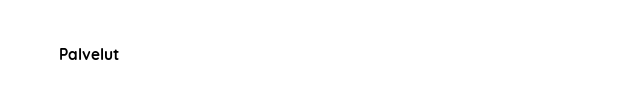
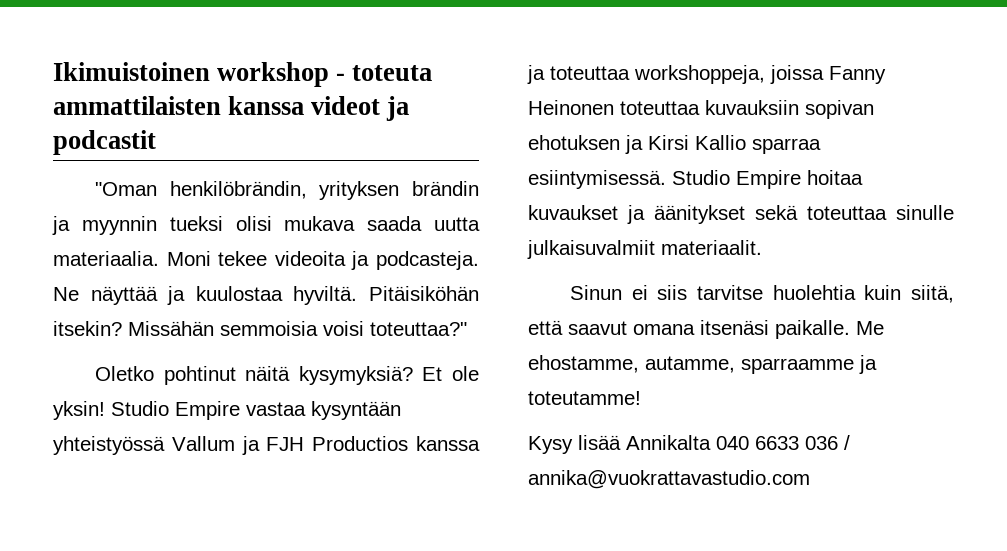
[59,48,119,60] Palvelut -> [53,62,433,87] [53,96,410,121] [53,130,156,155] [94,181,479,200] [52,216,480,235] [53,251,479,270] [53,286,479,305] [53,321,467,336] [94,366,479,385] [53,401,401,420] [53,436,481,455] [527,65,886,84] [528,100,874,119] [528,135,821,154] [528,170,863,189] [528,205,954,224] [527,240,762,259] [569,285,954,303] [528,320,884,339] [528,355,877,374] [528,391,641,405] [528,435,850,454] [528,470,810,489] Ikimuistoinen workshop - toteuta ammattilaisten kanssa videot ja podcastit // "Oman henkilöbrändin, yrityksen brändin ja myynnin tueksi olisi mukava saada uutta materiaalia. Moni tekee videoita ja podcasteja. Ne näyttää ja kuulostaa hyviltä. Pitäisiköhän itsekin? Missähän semmoisia voisi toteuttaa?" // Oletko pohtinut näitä kysymyksiä? Et ole yksin! Studio Empire vastaa kysyntään yhteistyössä Vallum ja FJH Productios kanssa ja toteuttaa workshoppeja, joissa Fanny Heinonen toteuttaa kuvauksiin sopivan ehotuksen ja Kirsi Kallio sparraa esiintymisessä. Studio Empire hoitaa kuvaukset ja äänitykset sekä toteuttaa sinulle julkaisuvalmiit materiaalit. // Sinun ei siis tarvitse huolehtia kuin siitä, että saavut omana itsenäsi paikalle. Me ehostamme, autamme, sparraamme ja toteutamme! // Kysy lisää Annikalta 040 6633 036 / annika@vuokrattavastudio.com

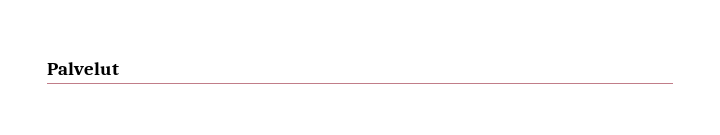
[53,62,433,87] [53,96,410,121] [53,130,156,155] [94,181,479,200] [52,216,480,235] [53,251,479,270] [53,286,479,305] [53,321,467,336] [94,366,479,385] [53,401,401,420] [53,436,481,455] [527,65,886,84] [528,100,874,119] [528,135,821,154] [528,170,863,189] [528,205,954,224] [527,240,762,259] [569,285,954,303] [528,320,884,339] [528,355,877,374] [528,391,641,405] [528,435,850,454] [528,470,810,489] Ikimuistoinen workshop - toteuta ammattilaisten kanssa videot ja podcastit // "Oman henkilöbrändin, yrityksen brändin ja myynnin tueksi olisi mukava saada uutta materiaalia. Moni tekee videoita ja podcasteja. Ne näyttää ja kuulostaa hyviltä. Pitäisiköhän itsekin? Missähän semmoisia voisi toteuttaa?" // Oletko pohtinut näitä kysymyksiä? Et ole yksin! Studio Empire vastaa kysyntään yhteistyössä Vallum ja FJH Productios kanssa ja toteuttaa workshoppeja, joissa Fanny Heinonen toteuttaa kuvauksiin sopivan ehotuksen ja Kirsi Kallio sparraa esiintymisessä. Studio Empire hoitaa kuvaukset ja äänitykset sekä toteuttaa sinulle julkaisuvalmiit materiaalit. // Sinun ei siis tarvitse huolehtia kuin siitä, että saavut omana itsenäsi paikalle. Me ehostamme, autamme, sparraamme ja toteutamme! // Kysy lisää Annikalta 040 6633 036 / annika@vuokrattavastudio.com -> [47,62,119,75] Palvelut

